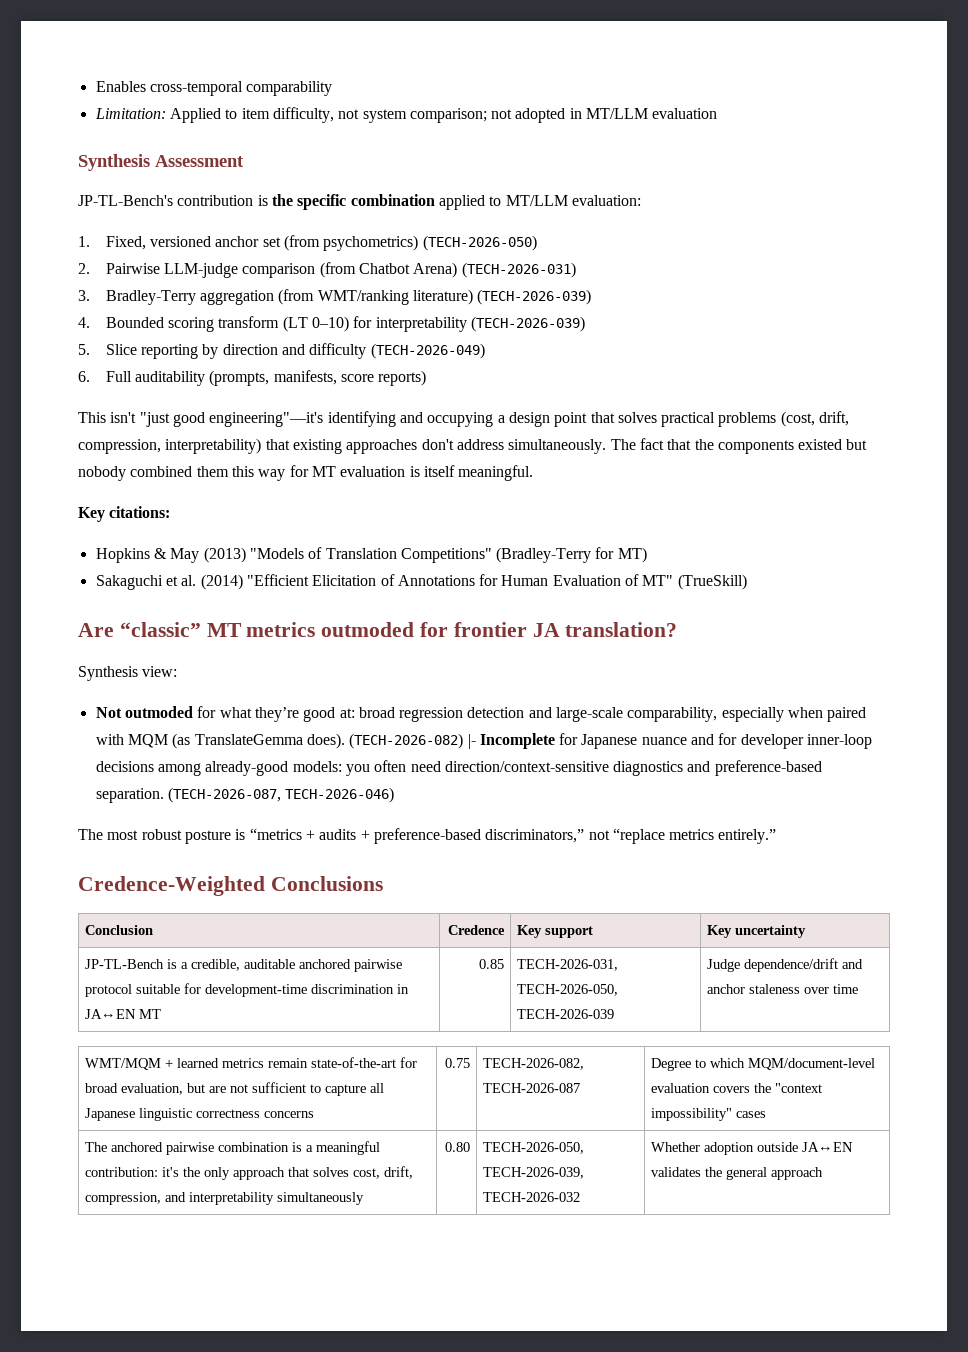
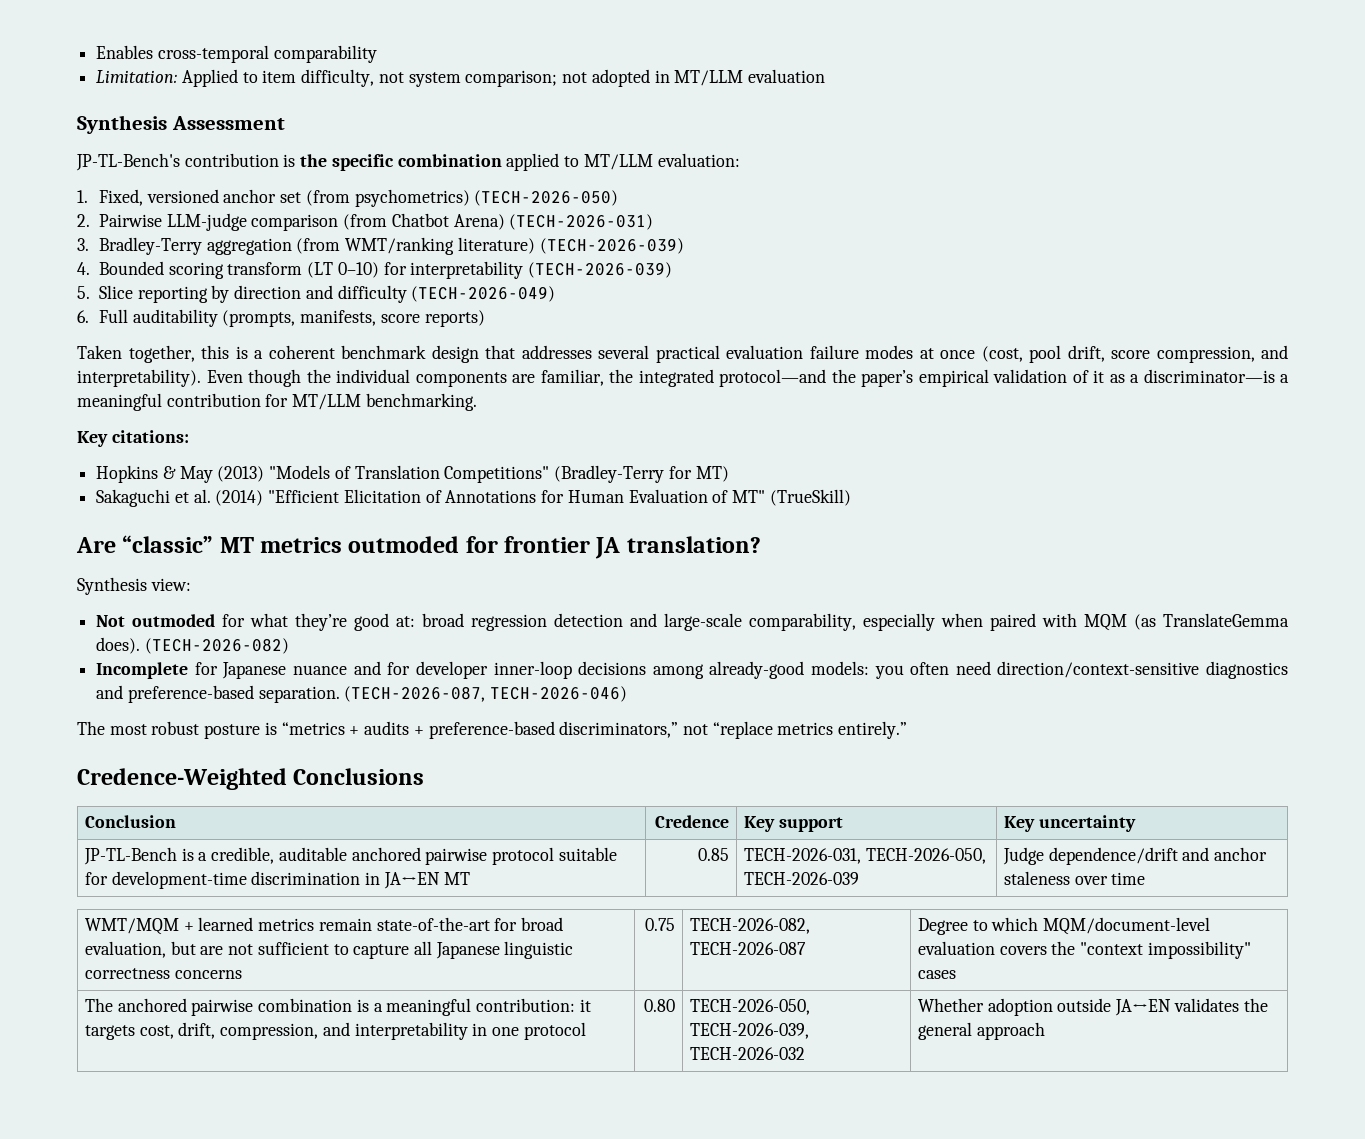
[78,411,850,427] [78,438,868,454] [78,465,534,481] This isn't "just good engineering"—it's identifying and occupying a design point that solves practical problems (cost, drift, compression, interpretability) that existing approaches don't address simultaneously. The fact that the components existed but nobody combined them this way for MT evaluation is itself meaningful. -> [77,345,1288,363] [77,369,1289,387] [77,393,477,411] Taken together, this is a coherent benchmark design that addresses several practical evaluation failure modes at once (cost, pool drift, score compression, and interpretability). Even though the individual components are familiar, the integrated protocol—and the paper’s empirical validation of it as a discriminator—is a meaningful contribution for MT/LLM benchmarking.
[467,734,476,749] |- -> (289, 646) //
[161,1167,349,1180] it's the only approach that solves -> [579,999,591,1012] [84,1025,135,1040] it targets
[276,1192,364,1205] simultaneously -> [472,1022,586,1040] in one protocol

